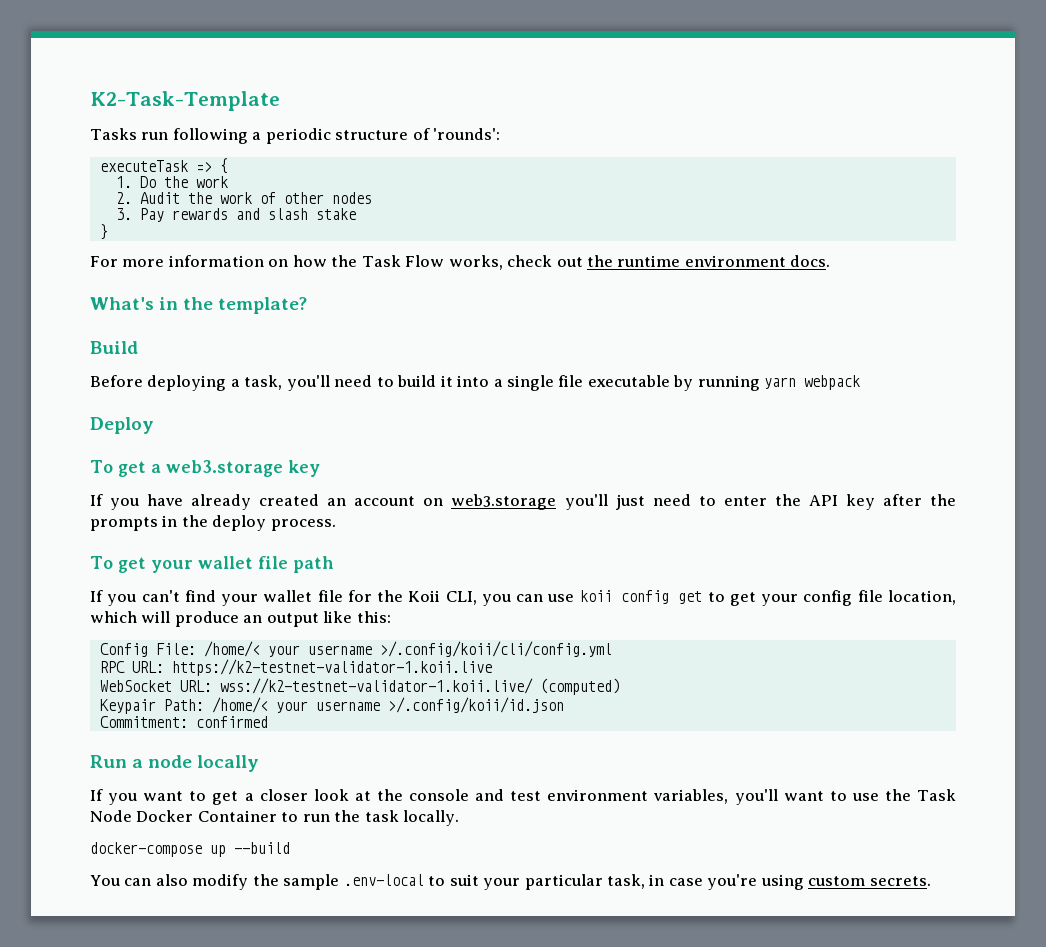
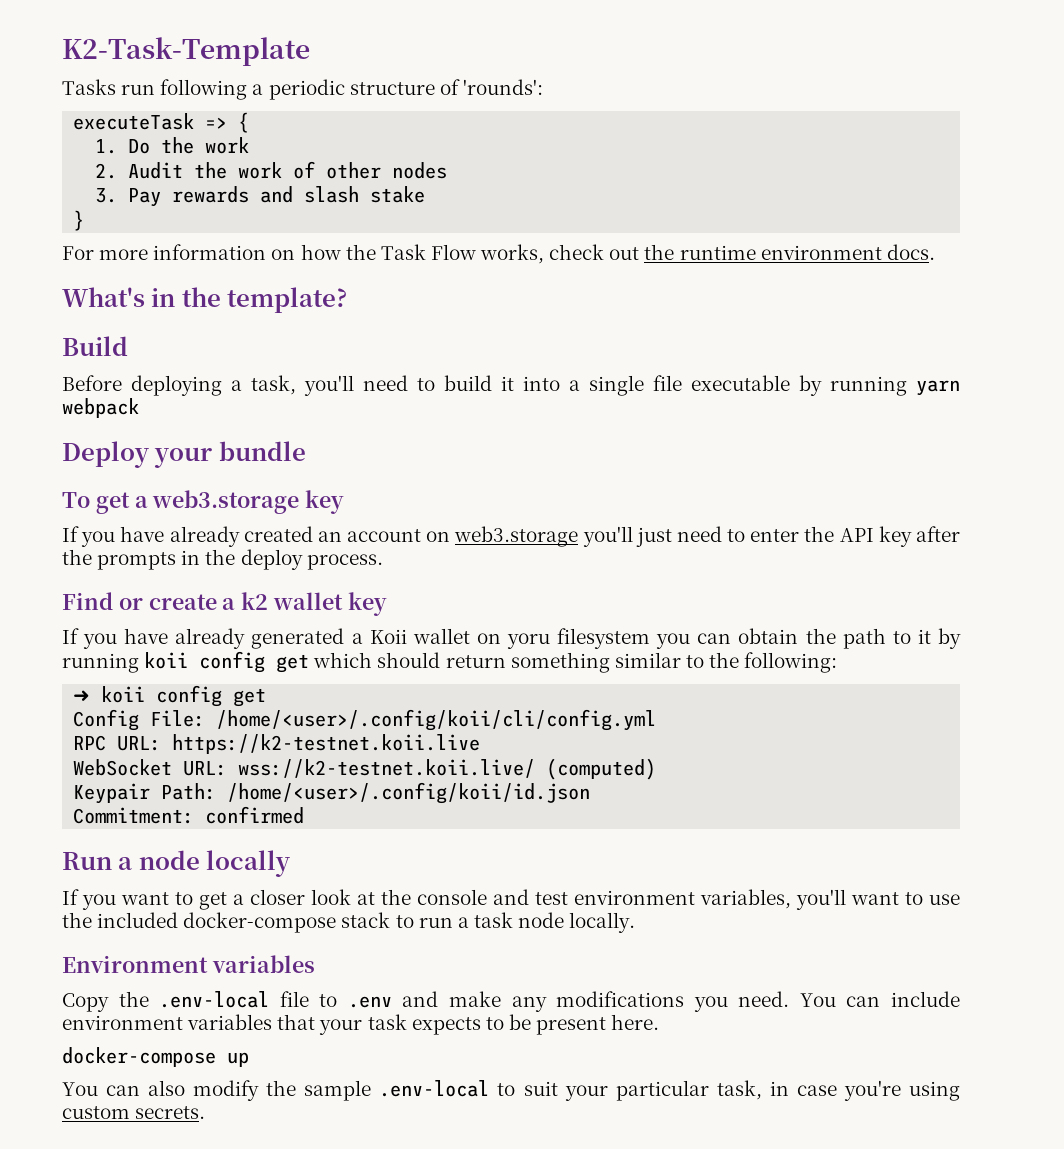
(154, 425) none -> [154,441,306,468] your bundle
[90,556,334,573] [90,590,956,606] [90,611,391,627] [99,641,612,657] To get your wallet file path // If you can't find your wallet file for the Koii CLI, you can use koii config get to get your config file location, which will produce an output like this: // Config File: /home/< your username >/.config/koii/cli/config.yml -> [62,592,387,616] [62,628,961,649] [62,651,838,673] [73,685,267,707] [73,709,657,731] Find or create a k2 wallet key // If you have already generated a Koii wallet on yoru filesystem you can obtain the path to it by running koii config get which should return something similar to the following: // ➜ koii config get // Config File: /home/<user>/.config/koii/cli/config.yml
[171,659,492,676] https://k2-testnet-validator-1.koii.live -> [172,734,481,754] https://k2-testnet.koii.live
[219,678,533,694] wss://k2-testnet-validator-1.koii.live/ -> [238,759,536,778] wss://k2-testnet.koii.live/
[211,697,564,713] /home/< your username >/.config/koii/id.json -> [227,782,591,804] /home/<user>/.config/koii/id.json
[917,789,957,801] [90,810,460,826] Task Node Docker Container to run the task locally. -> [97,912,636,933] [62,955,315,973] [62,991,960,1012] [62,1014,660,1035] included docker-compose stack to run a task node locally. // Environment variables // Copy the .env-local file to .env and make any modifications you need. You can include environment variables that your task expects to be present here.
[234,842,290,854] --build -> (249, 1059) none

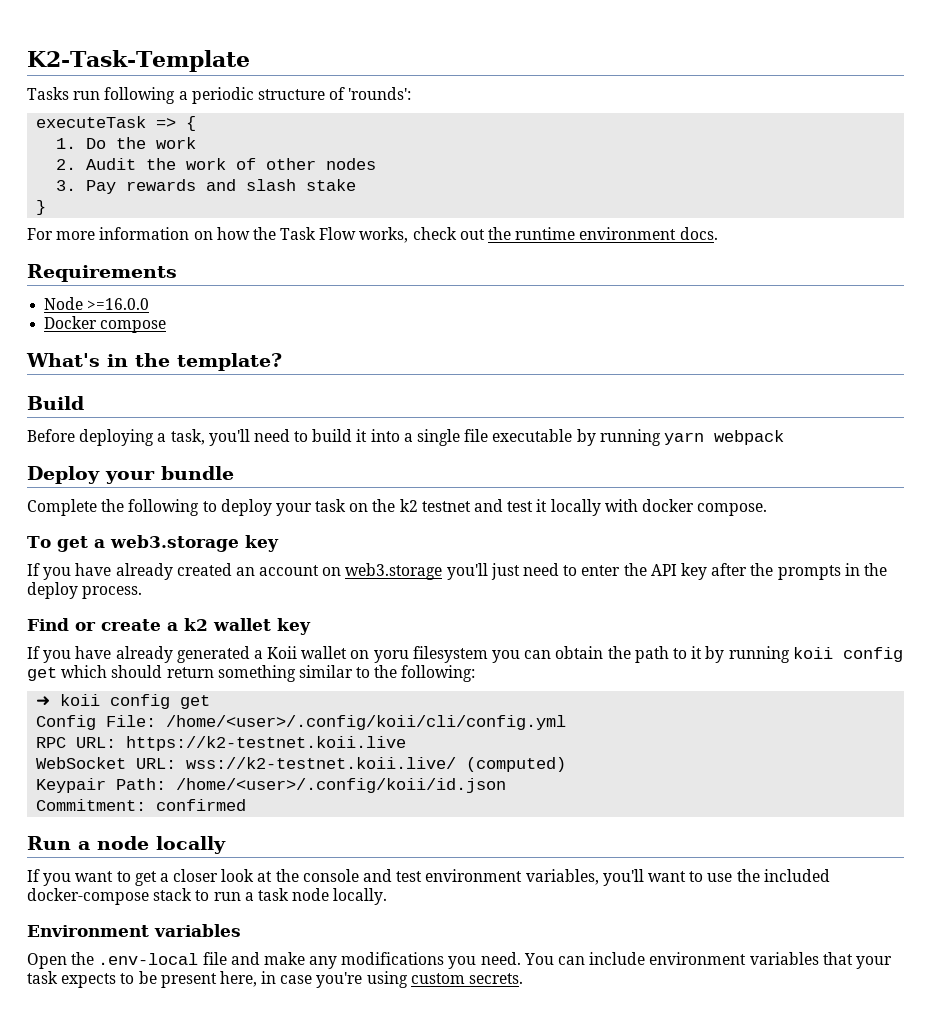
(935, 252) none -> [27,264,177,282] [44,297,150,310] [44,316,167,333] // Requirements // Node >=16.0.0 // Docker compose
(306, 451) none -> [27,499,768,516] // Complete the following to deploy your task on the k2 testnet and test it locally with docker compose.
[62,993,109,1012] Copy -> [27,953,67,969] Open
[319,994,392,1008] to .env -> (227, 958) none
[611,1014,660,1030] [62,1047,249,1067] [62,1080,762,1101] here. // docker-compose up // You can also modify the sample .env-local to suit your particular task, -> [219,971,257,987] here,

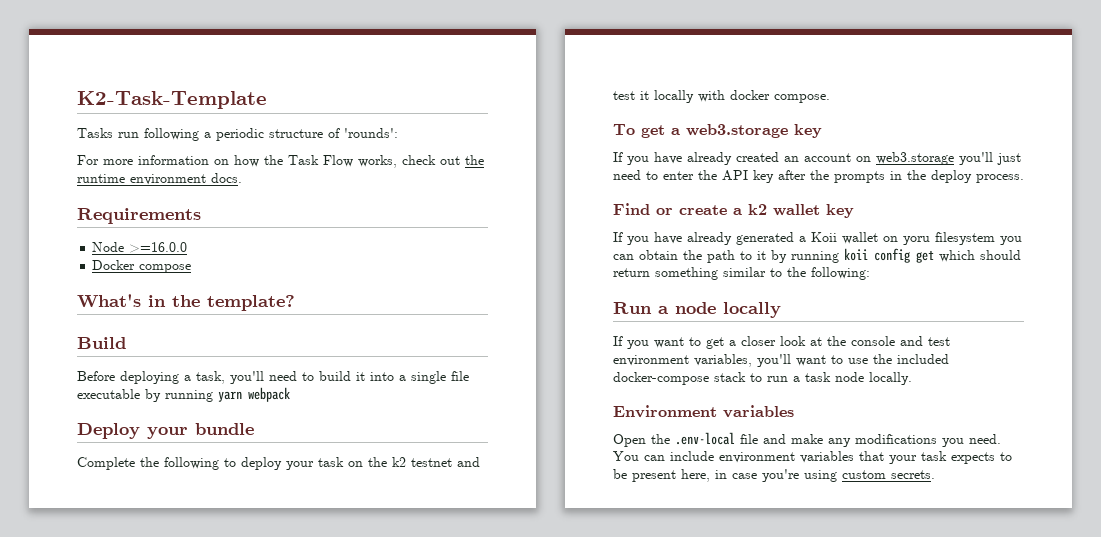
[36,116,197,131] [56,137,197,149] [56,158,377,170] [56,179,357,194] [36,200,47,215] // executeTask => { // 1. Do the work // 2. Audit the work of other nodes // 3. Pay rewards and slash stake // } -> (398, 133) none
[36,694,211,709] [36,715,567,730] [36,736,407,751] [36,757,567,772] [36,778,507,793] [36,799,247,811] // ➜ koii config get // Config File: /home/<user>/.config/koii/cli/config.yml // RPC URL: https://k2-testnet.koii.live // WebSocket URL: wss://k2-testnet.koii.live/ (computed) // Keypair Path: /home/<user>/.config/koii/id.json // Commitment: confirmed -> (870, 273) none

